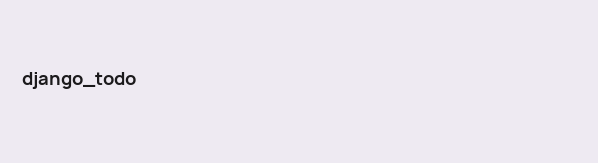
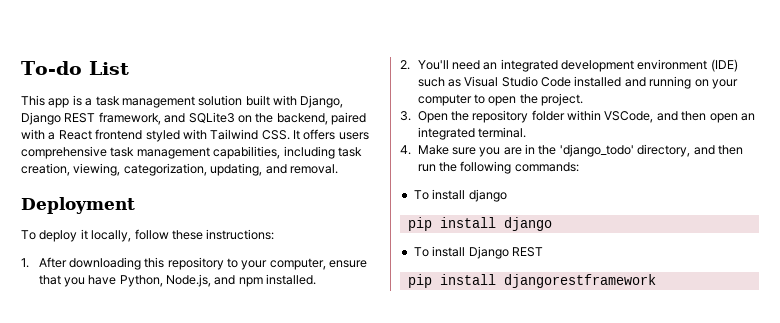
[22,72,136,89] django_todo -> [21,61,129,75] [21,95,344,108] [21,112,366,125] [21,129,369,142] [21,146,362,159] [21,163,338,176] [21,197,135,214] [21,229,275,242] [21,257,368,270] [38,274,317,287] [400,59,738,72] [417,76,738,89] [417,93,584,106] [400,110,755,123] [417,127,526,140] [400,144,743,157] [417,161,579,174] [413,189,507,202] [407,217,552,231] [413,246,543,259] [407,274,656,288] To-do List // This app is a task management solution built with Django, Django REST framework, and SQLite3 on the backend, paired with a React frontend styled with Tailwind CSS. It offers users comprehensive task management capabilities, including task creation, viewing, categorization, updating, and removal. // Deployment // To deploy it locally, follow these instructions: // 1. After downloading this repository to your computer, ensure that you have Python, Node.js, and npm installed. // 2. You'll need an integrated development environment (IDE) such as Visual Studio Code installed and running on your computer to open the project. // 3. Open the repository folder within VSCode, and then open an integrated terminal. // 4. Make sure you are in the 'django_todo' directory, and then run the following commands: // To install django // pip install django // To install Django REST // pip install djangorestframework

